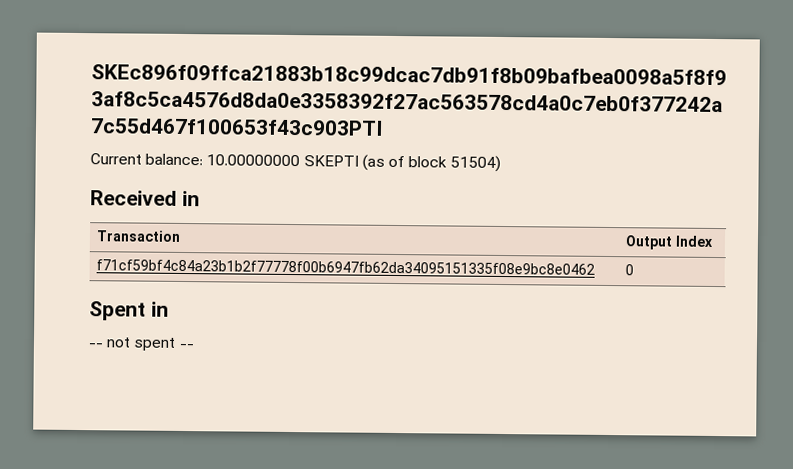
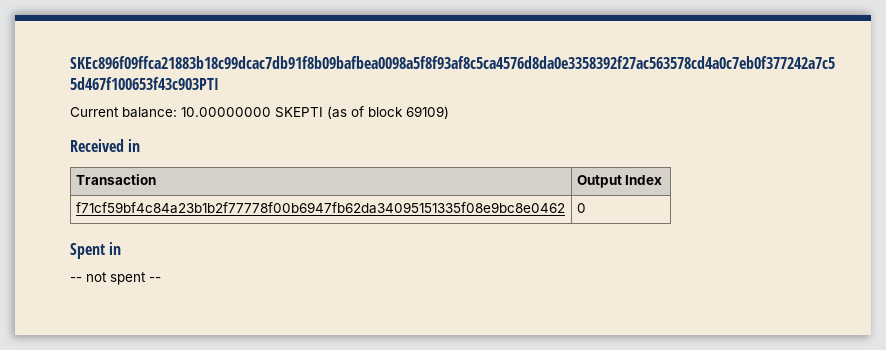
[450,155,502,172] 51504) -> [406,106,449,119] 69109)

